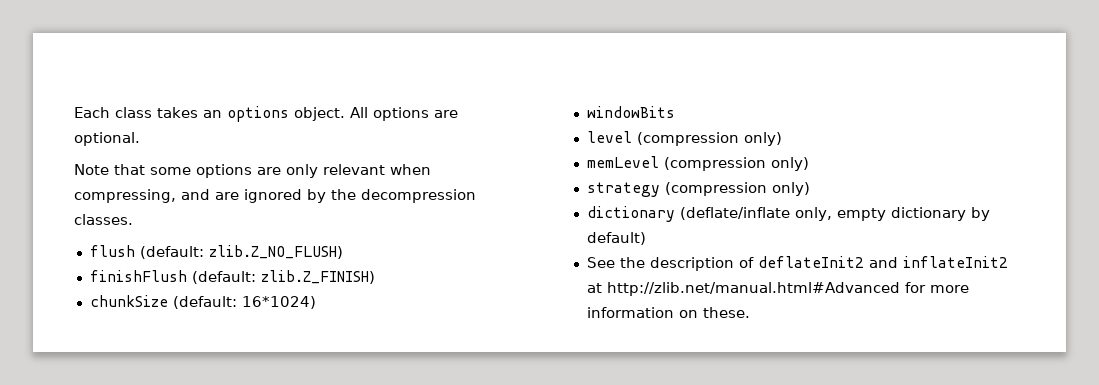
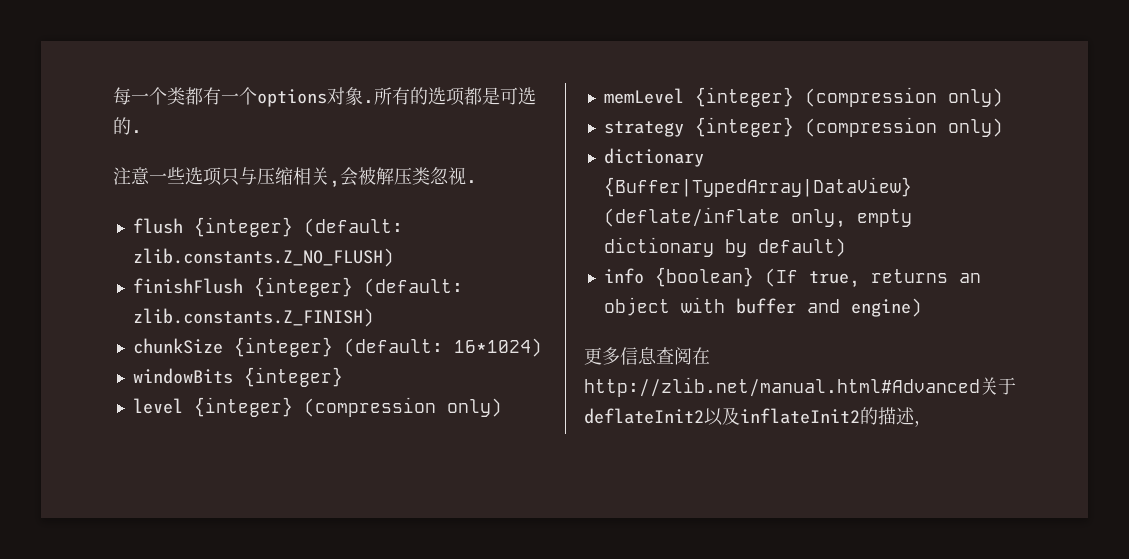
[74,106,458,122] [74,132,140,146] [74,164,431,178] [74,189,476,203] [74,214,133,225] [89,245,343,259] [89,270,375,284] Each class takes an options object. All options are optional. // Note that some options are only relevant when compressing, and are ignored by the decompression classes. // flush (default: zlib.Z_NO_FLUSH) // finishFlush (default: zlib.Z_FINISH) -> [113,87,536,107] [113,117,142,135] [113,167,477,188] [132,217,403,237] [132,248,394,267] [132,277,463,297] [132,308,374,327] 每一个类都有一个options对象.所有的选项都是可选的. // 注意一些选项只与压缩相关,会被解压类忽视. // flush {integer} (default: zlib.constants.Z_NO_FLUSH) // finishFlush {integer} (default: zlib.constants.Z_FINISH)
(168, 301) none -> [233,337,333,357] {integer}
(675, 112) none -> [243,367,343,387] {integer}
(632, 137) none -> [193,397,293,417] {integer}
(659, 162) none -> [694,87,794,107] {integer}
(660, 189) none -> [694,117,794,137] {integer}
(675, 214) none -> [603,177,912,197] {Buffer|TypedArray|DataView}
[586,256,1008,271] [586,282,969,296] [586,307,750,318] See the description of deflateInit2 and inflateInit2 at http://zlib.net/manual.html#Advanced for more information on these. -> [603,267,981,288] [603,297,922,317] [584,347,710,365] [584,377,1016,397] [584,407,932,427] info {boolean} (If true, returns an object with buffer and engine) // 更多信息查阅在http://zlib.net/manual.html#Advanced关于deflateInit2以及inflateInit2的描述，

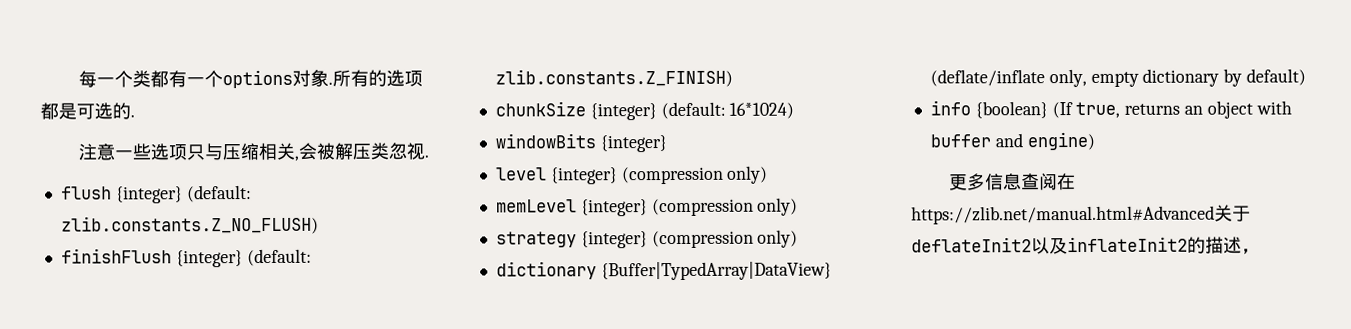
[584,377,980,397] http://zlib.net/manual.html#Advanced -> [911,205,1215,225] https://zlib.net/manual.html#Advanced

